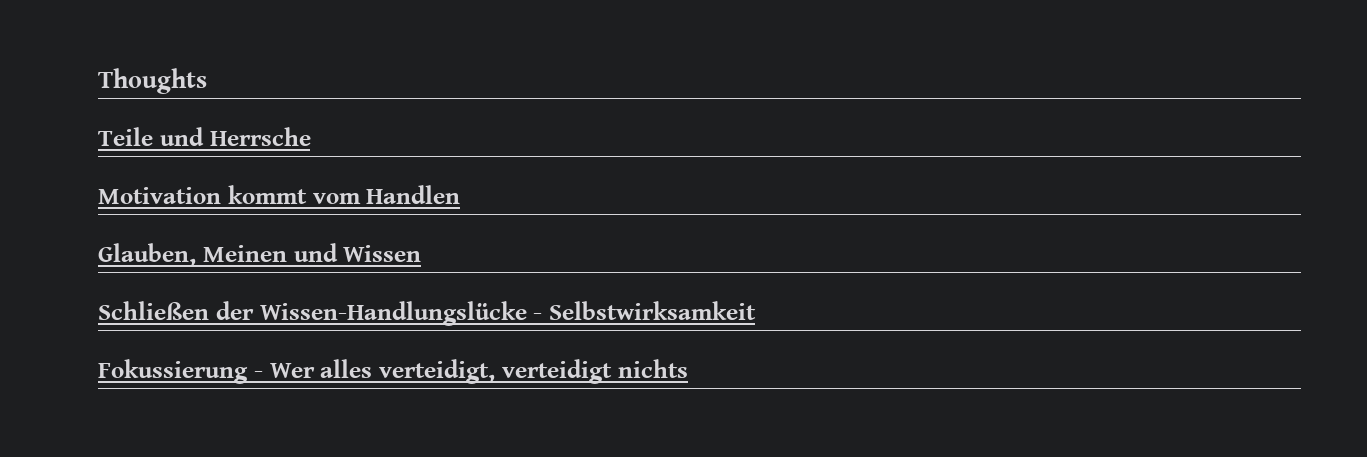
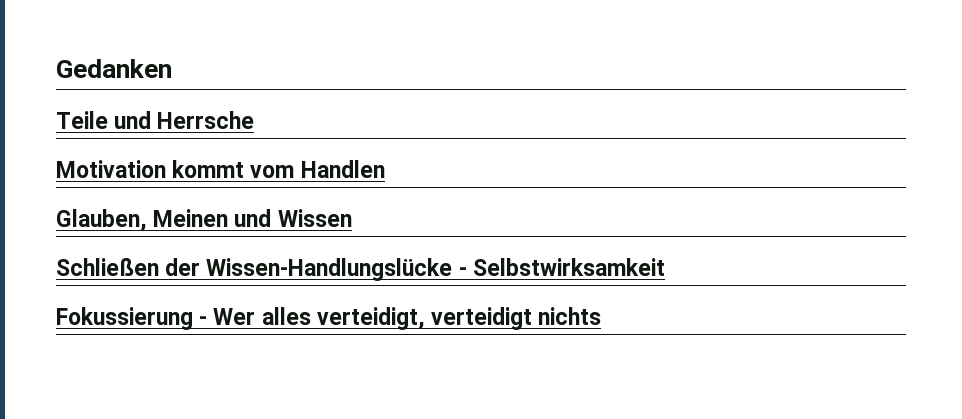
[98,68,207,94] Thoughts -> [56,59,172,78] Gedanken

